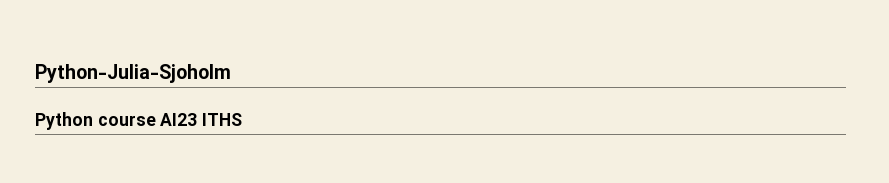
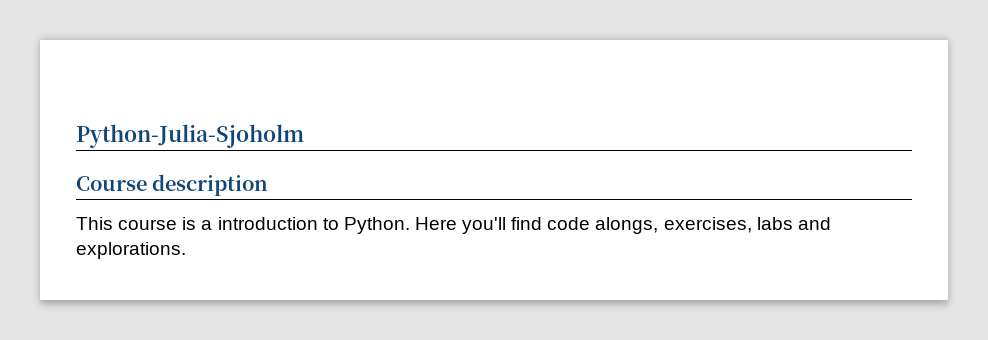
[35,112,243,130] Python course AI23 ITHS -> [76,174,269,196] [76,217,831,234] [76,242,186,259] Course description // This course is a introduction to Python. Here you'll find code alongs, exercises, labs and explorations.

